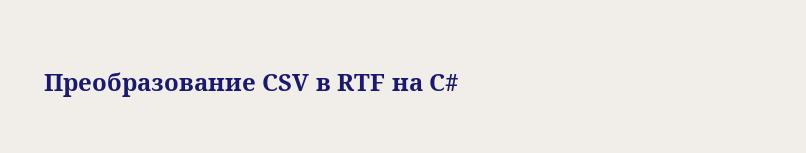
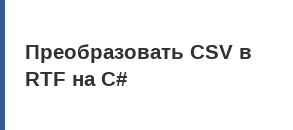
[44,72,256,97] Преобразование -> [25,44,184,63] Преобразовать

